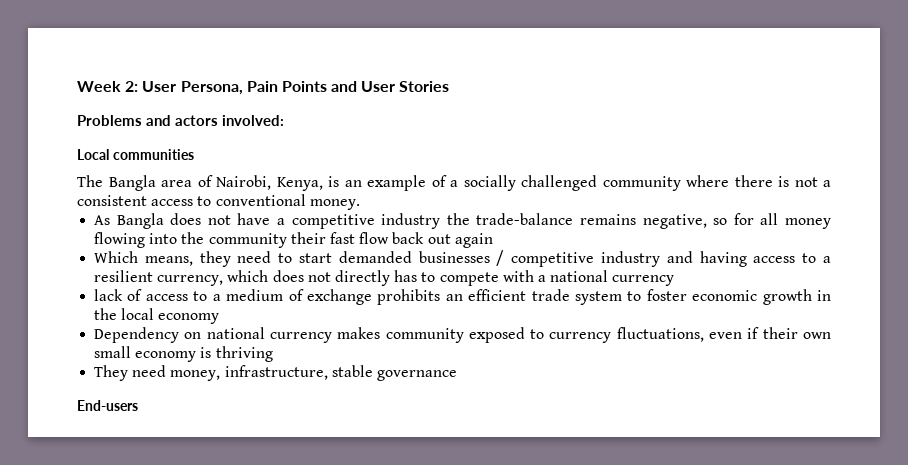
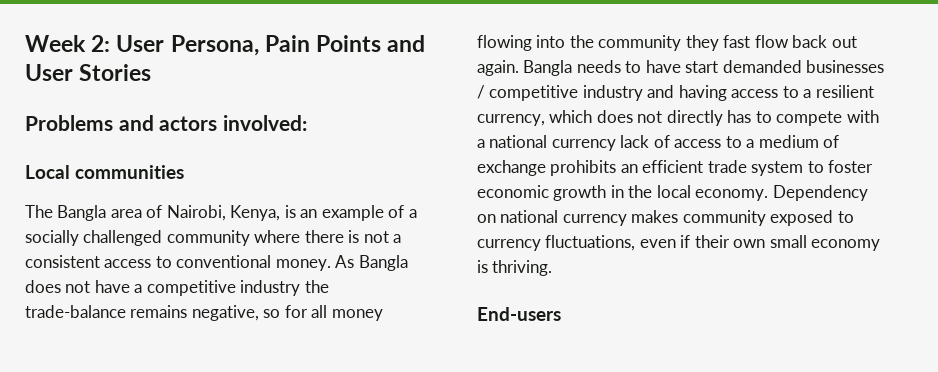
(360, 204) // -> (331, 265) none
[290,232,326,244] their -> [685,35,719,51] they
[454,233,493,248] [94,251,293,267] again // Which means, they need to -> [477,60,681,76] again. Bangla needs to have
(675, 280) // -> (616, 145) none
[158,313,220,324] economy // -> [695,189,769,201] economy.
[215,346,273,362] [94,365,457,381] thriving // They need money, infrastructure, stable governance -> [492,260,553,276] thriving.

